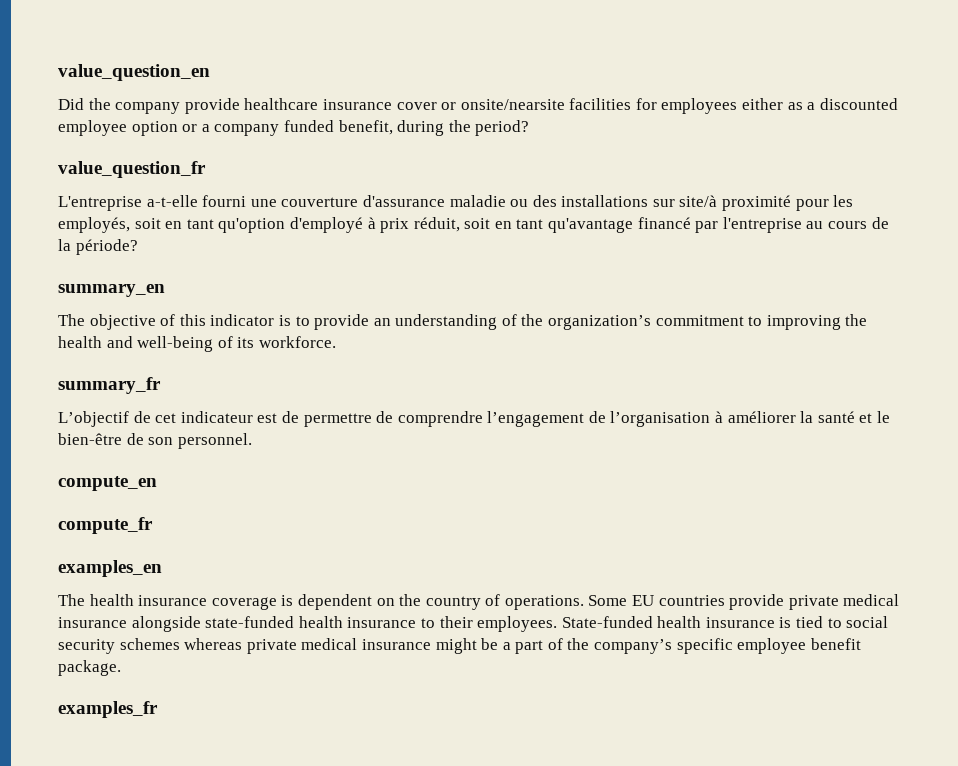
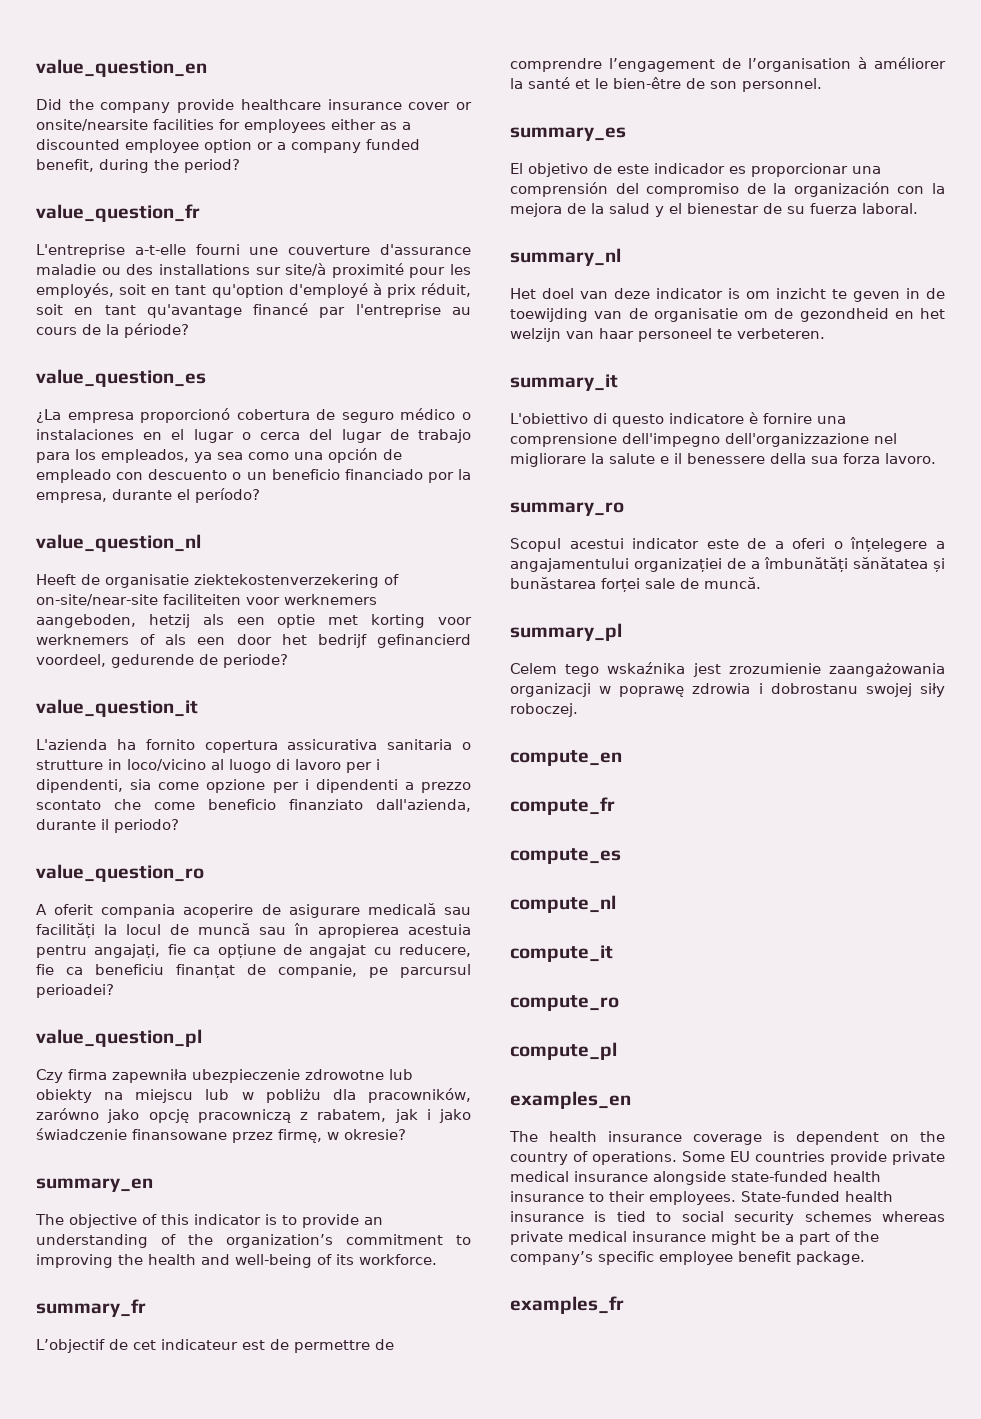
(138, 247) none -> [36,369,206,387] [36,408,471,423] [36,429,472,443] [36,448,402,463] [36,469,471,483] [36,488,260,503] [36,534,201,552] [36,574,399,588] [36,594,377,606] [36,614,472,628] [36,634,471,648] [36,654,288,668] [36,699,198,717] [36,739,471,753] [36,759,380,773] [36,779,471,793] [36,799,471,812] [36,819,179,833] [36,864,204,882] [36,903,471,918] [36,923,471,938] [36,944,471,958] [36,964,471,978] [36,984,114,998] [36,1029,202,1047] [36,1069,413,1083] [36,1088,471,1103] [36,1108,471,1123] [36,1128,406,1143] // value_question_es // ¿La empresa proporcionó cobertura de seguro médico o instalaciones en el lugar o cerca del lugar de trabajo para los empleados, ya sea como una opción de empleado con descuento o un beneficio financiado por la empresa, durante el período? // value_question_nl // Heeft de organisatie ziektekostenverzekering of on-site/near-site faciliteiten voor werknemers aangeboden, hetzij als een optie met korting voor werknemers of als een door het bedrijf gefinancierd voordeel, gedurende de periode? // value_question_it // L'azienda ha fornito copertura assicurativa sanitaria o strutture in loco/vicino al luogo di lavoro per i dipendenti, sia come opzione per i dipendenti a prezzo scontato che come beneficio finanziato dall'azienda, durante il periodo? // value_question_ro // A oferit compania acoperire de asigurare medicală sau facilități la locul de muncă sau în apropierea acestuia pentru angajați, fie ca opțiune de angajat cu reducere, fie ca beneficiu finanțat de companie, pe parcursul perioadei? // value_question_pl // Czy firma zapewniła ubezpieczenie zdrowotne lub obiekty na miejscu lub w pobliżu dla pracowników, zarówno jako opcję pracowniczą z rabatem, jak i jako świadczenie finansowane przez firmę, w okresie?
[58,476,157,491] [58,517,153,534] compute_en // compute_fr -> [510,127,626,141] [510,163,881,177] [510,182,945,197] [510,203,918,217] [510,248,621,266] [510,288,945,302] [510,308,945,322] [510,328,825,342] [510,374,618,391] [510,412,846,427] [510,433,897,447] [510,453,936,467] [510,502,624,516] [510,537,945,552] [510,557,945,572] [510,577,761,592] [510,623,622,641] [510,662,945,677] [510,683,945,697] [510,703,578,717] [510,750,622,766] [510,797,615,815] [510,848,621,864] [510,895,616,913] [510,945,613,962] [510,995,619,1011] [510,1042,617,1060] summary_es // El objetivo de este indicador es proporcionar una comprensión del compromiso de la organización con la mejora de la salud y el bienestar de su fuerza laboral. // summary_nl // Het doel van deze indicator is om inzicht te geven in de toewijding van de organisatie om de gezondheid en het welzijn van haar personeel te verbeteren. // summary_it // L'obiettivo di questo indicatore è fornire una comprensione dell'impegno dell'organizzazione nel migliorare la salute e il benessere della sua forza lavoro. // summary_ro // Scopul acestui indicator este de a oferi o înțelegere a angajamentului organizației de a îmbunătăți sănătatea și bunăstarea forței sale de muncă. // summary_pl // Celem tego wskaźnika jest zrozumienie zaangażowania organizacji w poprawę zdrowia i dobrostanu swojej siły roboczej. // compute_en // compute_fr // compute_es // compute_nl // compute_it // compute_ro // compute_pl

